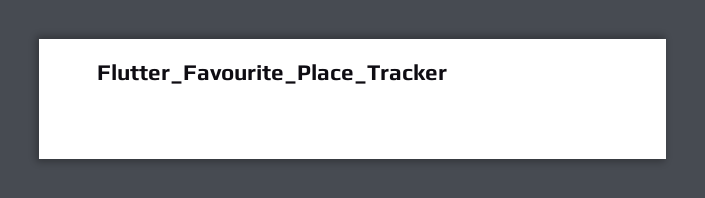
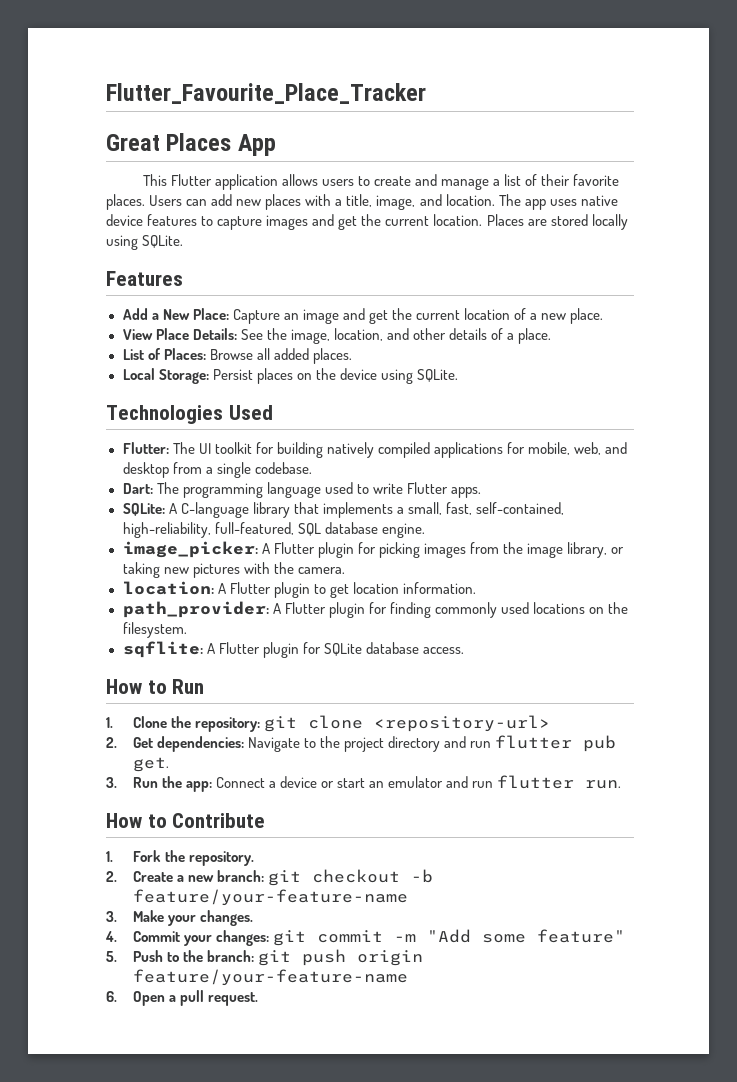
(447, 74) none -> [106,133,276,156] [142,174,620,190] [106,194,618,210] [106,214,628,230] [106,235,184,250] [106,271,183,286] [122,308,604,324] [122,328,552,344] [122,348,352,364] [122,368,458,384] [106,405,273,424] [122,442,628,458] [122,462,312,478] [122,482,481,498] [122,502,564,518] [122,522,425,538] [122,541,625,558] [122,562,345,578] [122,581,476,598] [122,601,629,618] [122,622,187,638] [122,641,464,658] [106,679,205,694] [106,715,550,732] [106,735,616,752] [132,757,169,772] [106,775,622,792] [106,813,266,828] [106,850,254,866] [106,869,433,886] [132,889,408,906] [106,910,253,926] [105,929,625,946] [106,949,423,966] [132,969,408,986] [106,990,258,1006] // Great Places App // This Flutter application allows users to create and manage a list of their favorite places. Users can add new places with a title, image, and location. The app uses native device features to capture images and get the current location. Places are stored locally using SQLite. // Features // Add a New Place: Capture an image and get the current location of a new place. // View Place Details: See the image, location, and other details of a place. // List of Places: Browse all added places. // Local Storage: Persist places on the device using SQLite. // Technologies Used // Flutter: The UI toolkit for building natively compiled applications for mobile, web, and desktop from a single codebase. // Dart: The programming language used to write Flutter apps. // SQLite: A C-language library that implements a small, fast, self-contained, high-reliability, full-featured, SQL database engine. // image_picker: A Flutter plugin for picking images from the image library, or taking new pictures with the camera. // location: A Flutter plugin to get location information. // path_provider: A Flutter plugin for finding commonly used locations on the filesystem. // sqflite: A Flutter plugin for SQLite database access. // How to Run // 1. Clone the repository: git clone <repository-url> // 2. Get dependencies: Navigate to the project directory and run flutter pub get. // 3. Run the app: Connect a device or start an emulator and run flutter run. // How to Contribute // 1. Fork the repository. // 2. Create a new branch: git checkout -b feature/your-feature-name // 3. Make your changes. // 4. Commit your changes: git commit -m "Add some feature" // 5. Push to the branch: git push origin feature/your-feature-name // 6. Open a pull request.

